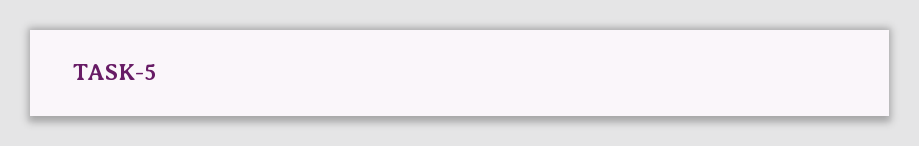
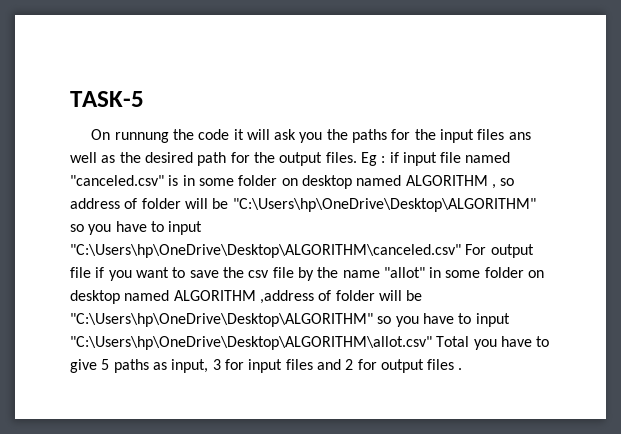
(156, 72) none -> [91,129,531,143] [70,152,511,166] [70,175,515,189] [70,198,536,212] [70,221,203,235] [70,244,534,258] [70,267,545,281] [70,290,423,304] [70,313,510,327] [70,336,550,350] [70,359,463,373] // On runnung the code it will ask you the paths for the input files ans well as the desired path for the output files. Eg : if input file named "canceled.csv" is in some folder on desktop named ALGORITHM , so address of folder will be "C:\Users\hp\OneDrive\Desktop\ALGORITHM" so you have to input "C:\Users\hp\OneDrive\Desktop\ALGORITHM\canceled.csv" For output file if you want to save the csv file by the name "allot" in some folder on desktop named ALGORITHM ,address of folder will be "C:\Users\hp\OneDrive\Desktop\ALGORITHM" so you have to input "C:\Users\hp\OneDrive\Desktop\ALGORITHM\allot.csv" Total you have to give 5 paths as input, 3 for input files and 2 for output files .

